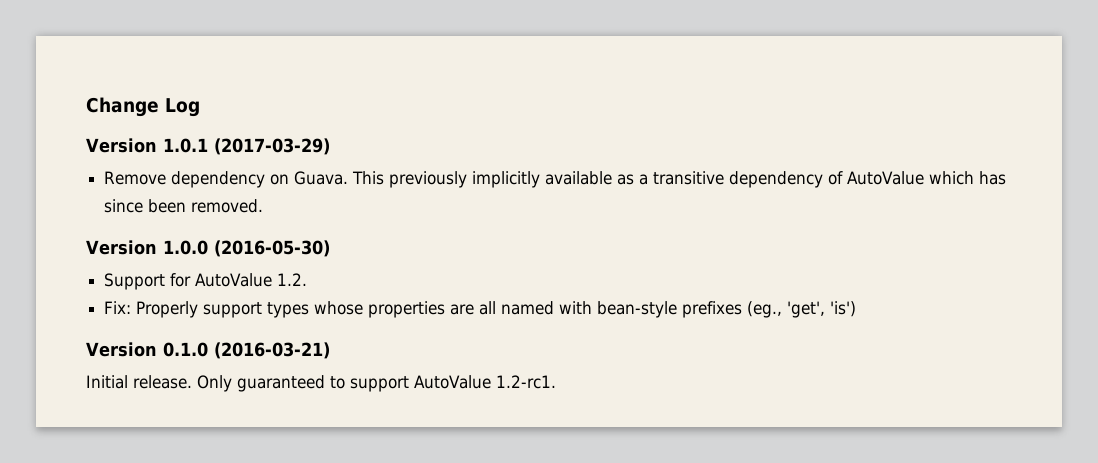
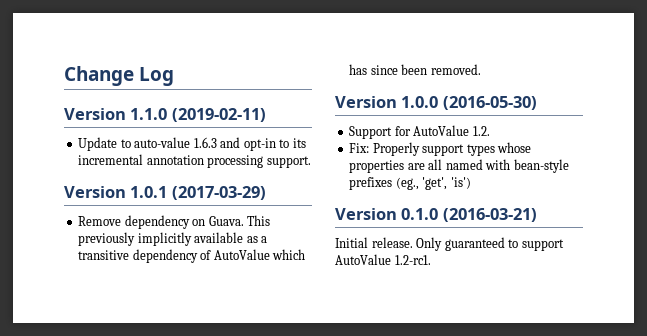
(200, 107) none -> [64,108,266,122] [78,137,306,151] [78,154,311,168] // Version 1.1.0 (2019-02-11) // Update to auto-value 1.6.3 and opt-in to its incremental annotation processing support.

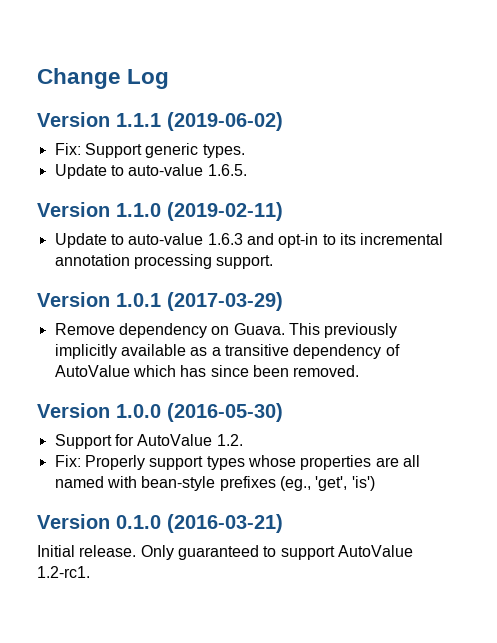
(175, 76) none -> [37,112,283,131] [54,143,245,158] [54,164,247,179] // Version 1.1.1 (2019-06-02) // Fix: Support generic types. // Update to auto-value 1.6.5.

